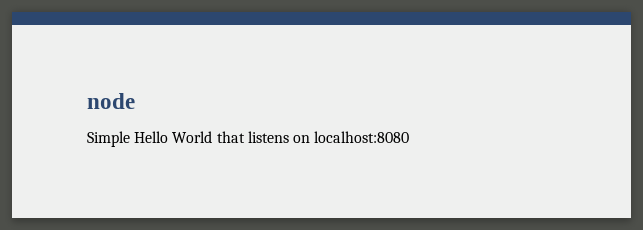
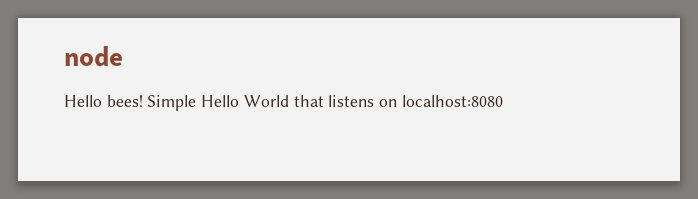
(135, 101) none -> [64,95,143,107] Hello bees!

